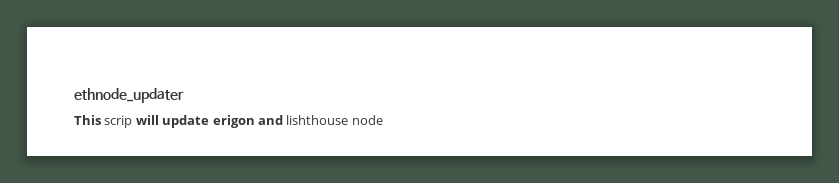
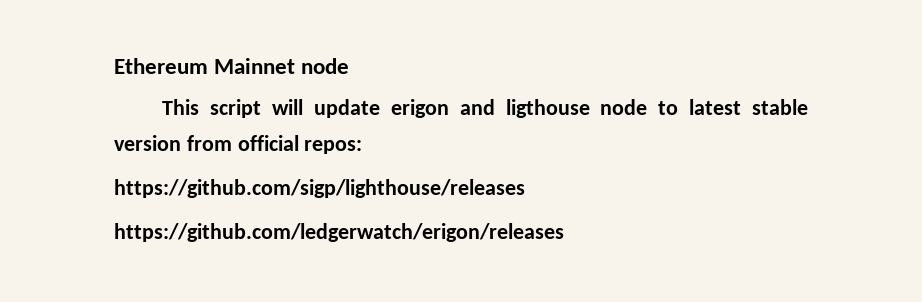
[74,88,184,103] ethnode_updater -> [114,58,350,74] Ethereum Mainnet node
[104,115,133,128] scrip -> [210,99,262,118] script
[286,115,383,125] lishthouse node -> [505,99,808,118] [114,135,363,154] [114,179,525,198] [114,223,564,242] ligthouse node to latest stable version from official repos: // https://github.com/sigp/lighthouse/releases // https://github.com/ledgerwatch/erigon/releases

